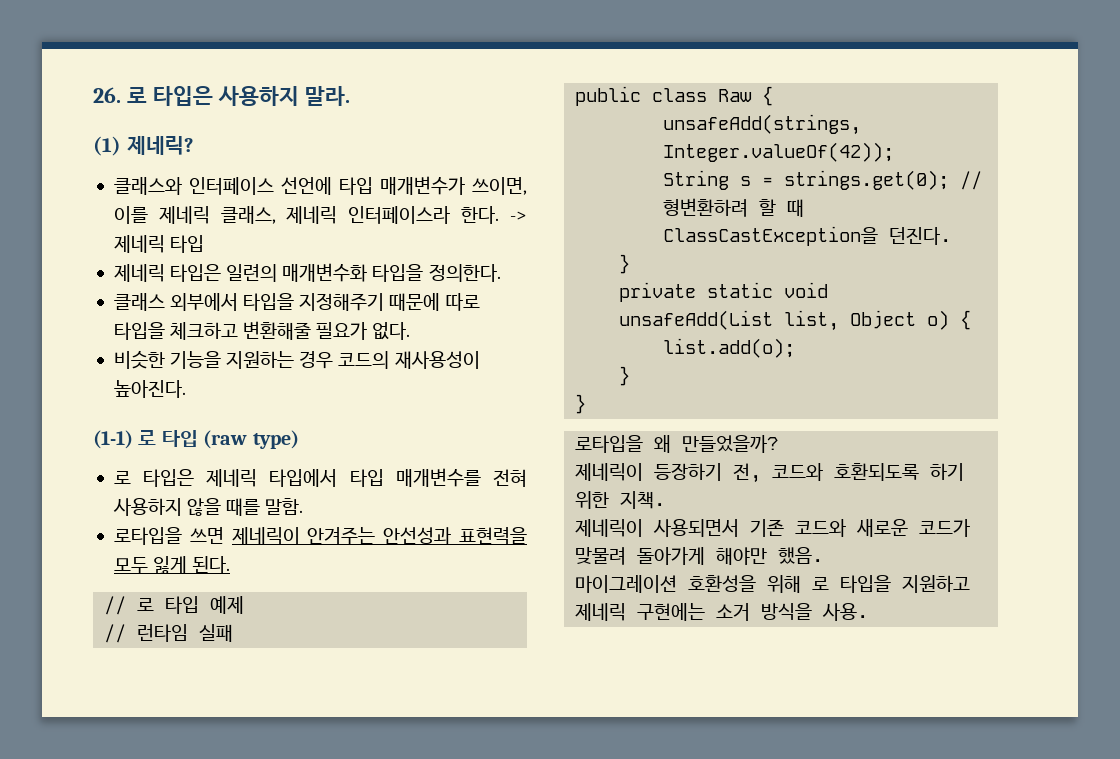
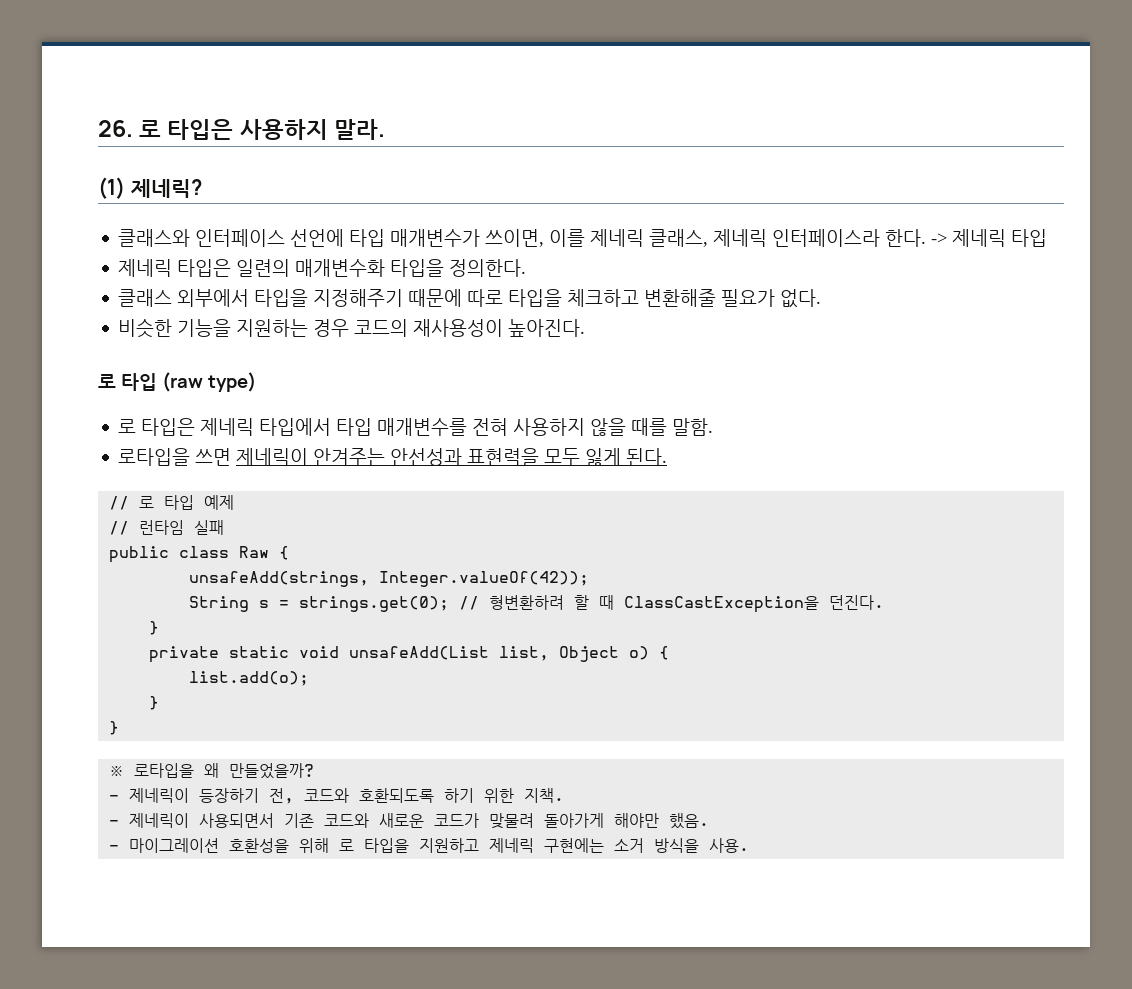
[93,430,133,449] (1-1) -> (586, 328) none
(587, 404) none -> [109,766,125,776] ※
(779, 444) none -> [109,795,120,801] -
(666, 500) none -> [109,820,120,826] -
(824, 555) none -> [109,845,120,851] -

